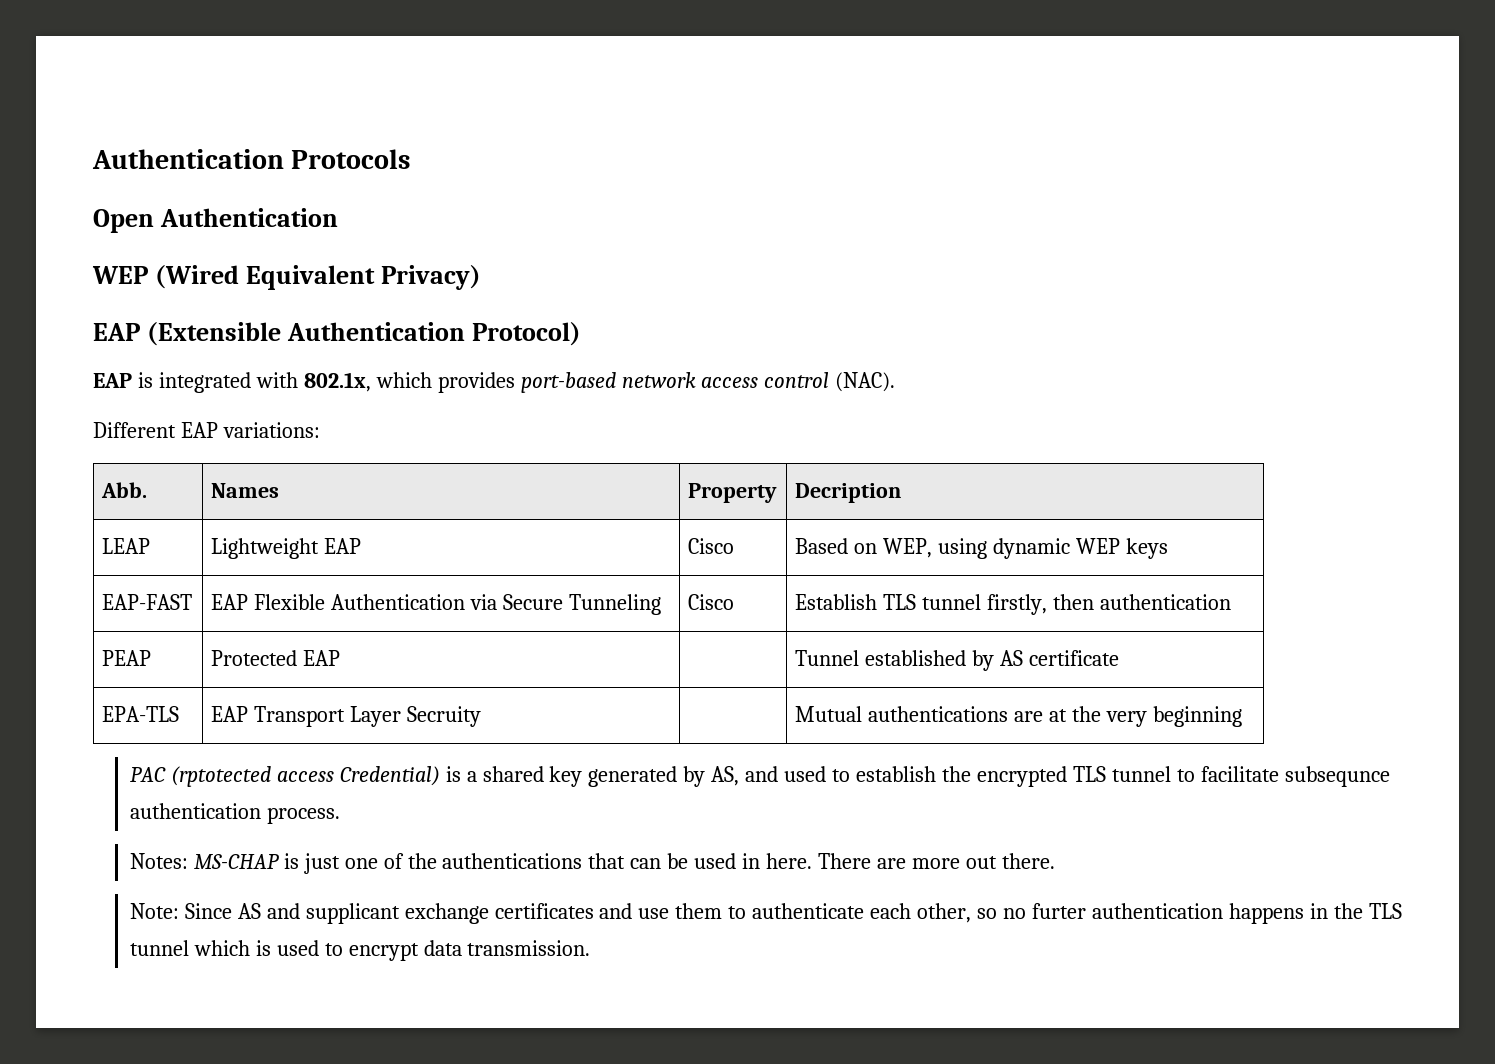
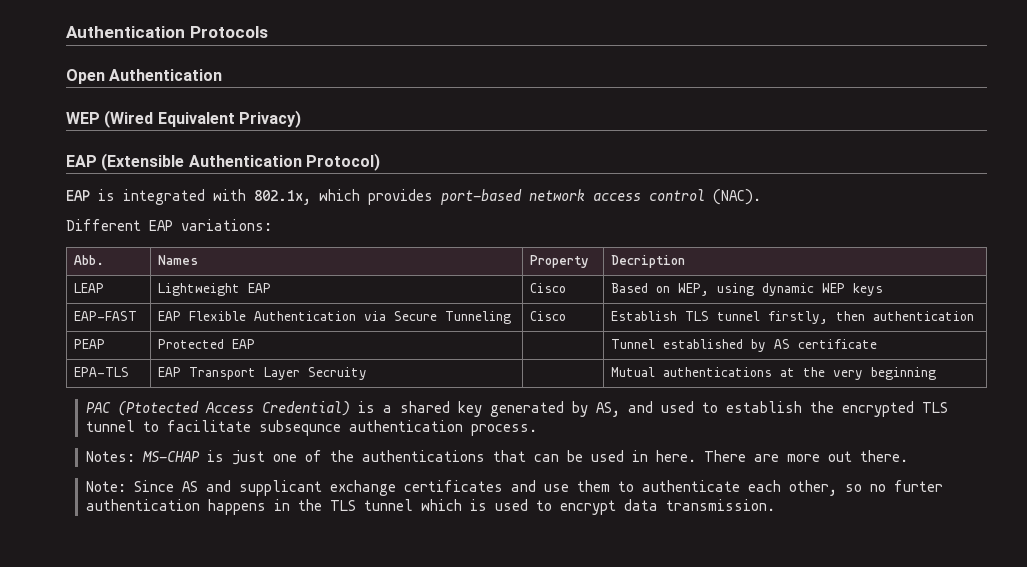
[1013,711,1043,722] are -> (773, 372) none
[170,766,334,787] (rptotected access -> [117,401,254,416] (Ptotected Access

